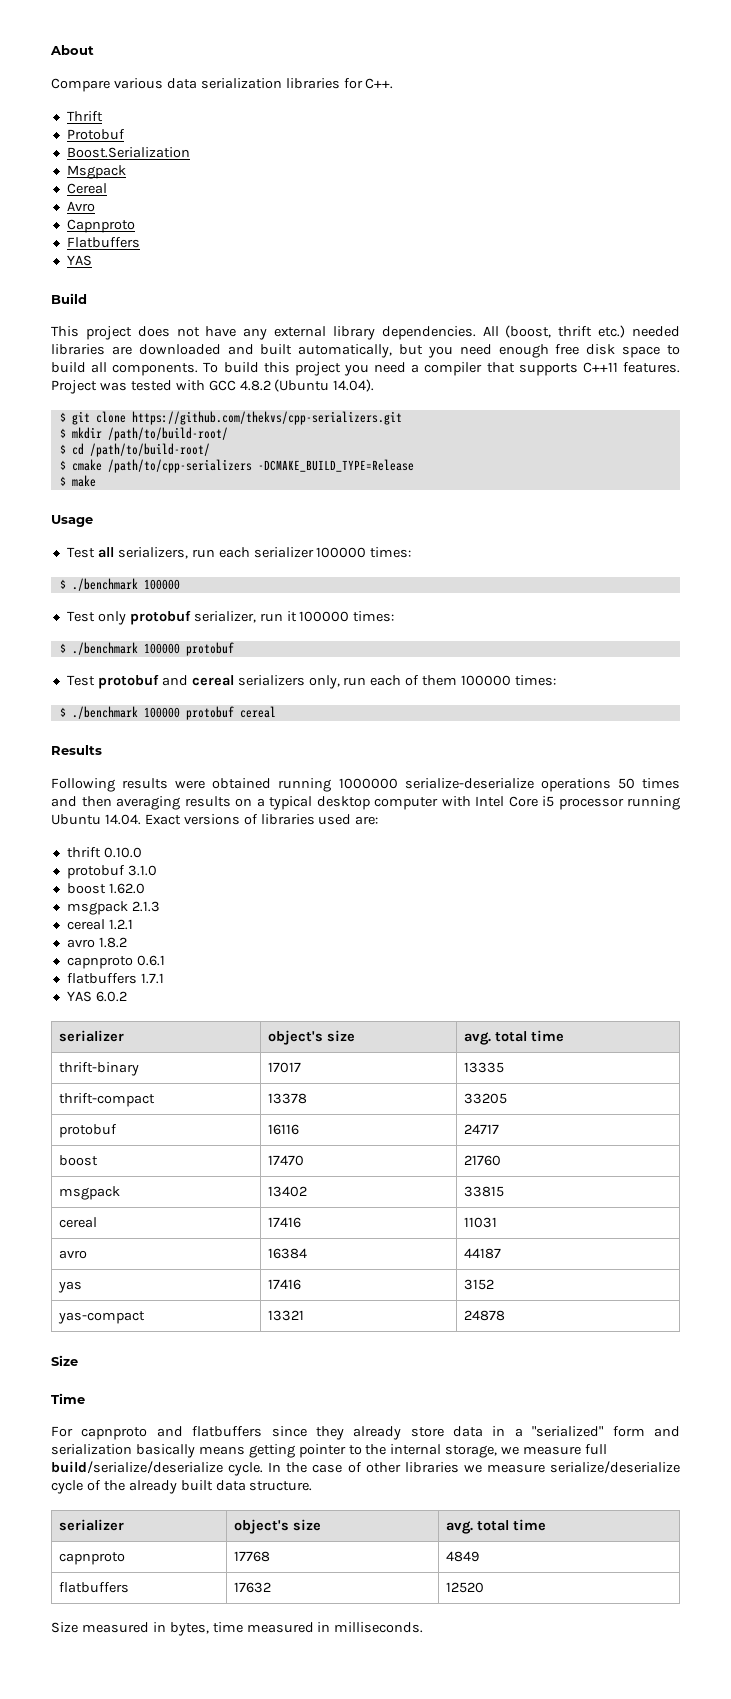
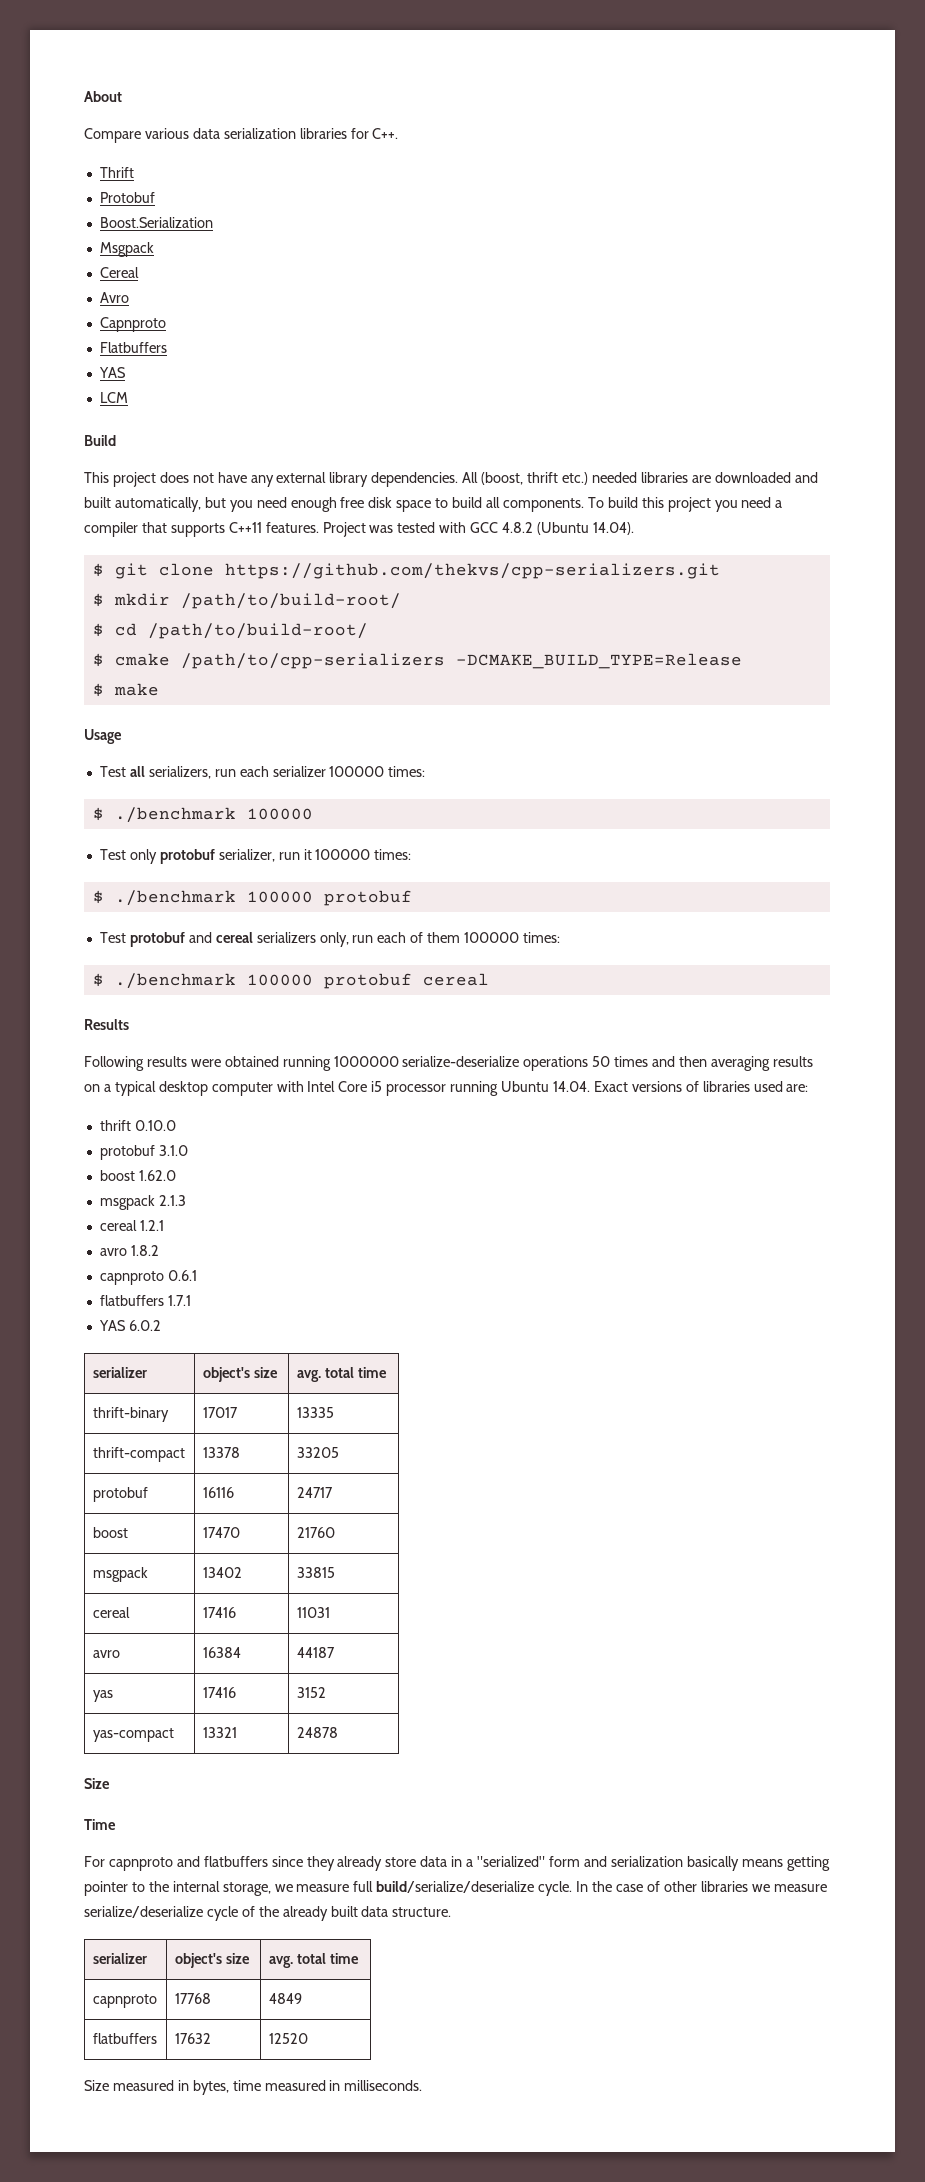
(92, 260) none -> [99,392,128,403] // LCM

